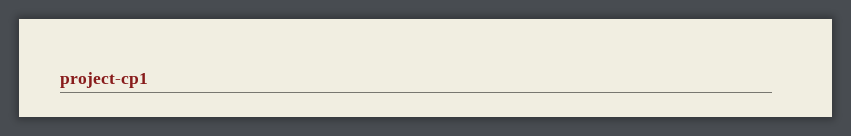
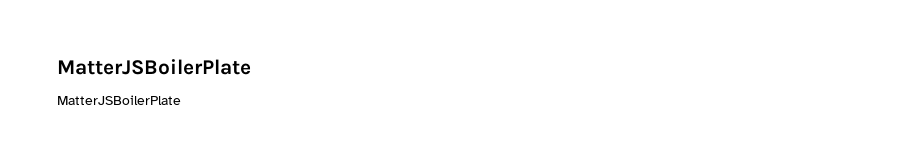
[60,72,148,88] project-cp1 -> [57,59,251,75] [57,95,181,105] MatterJSBoilerPlate // MatterJSBoilerPlate

